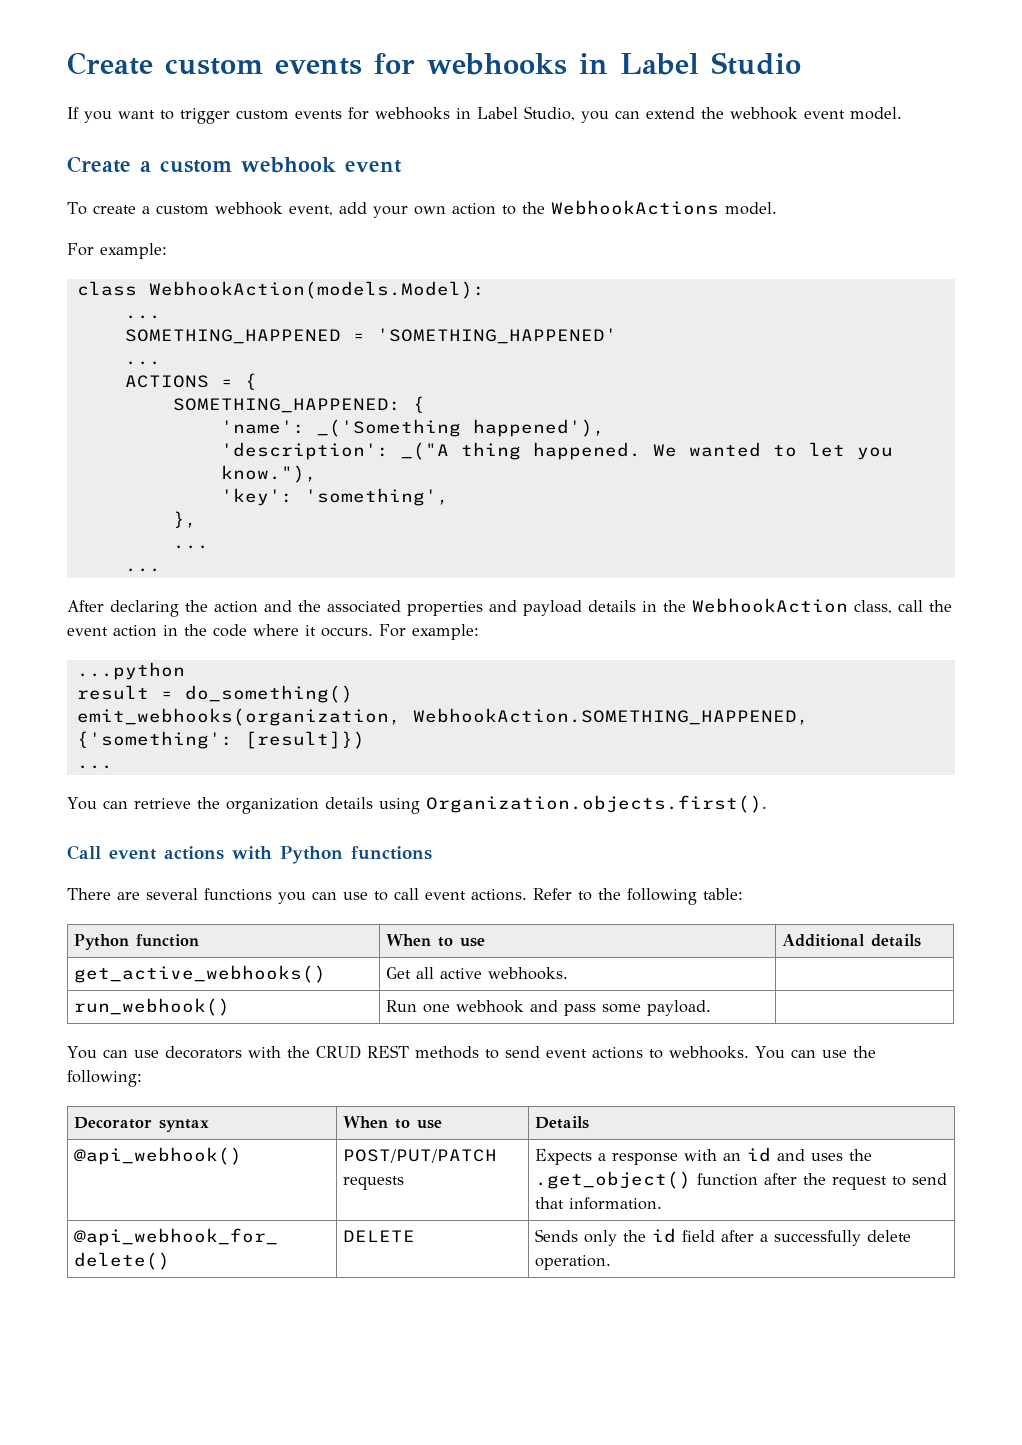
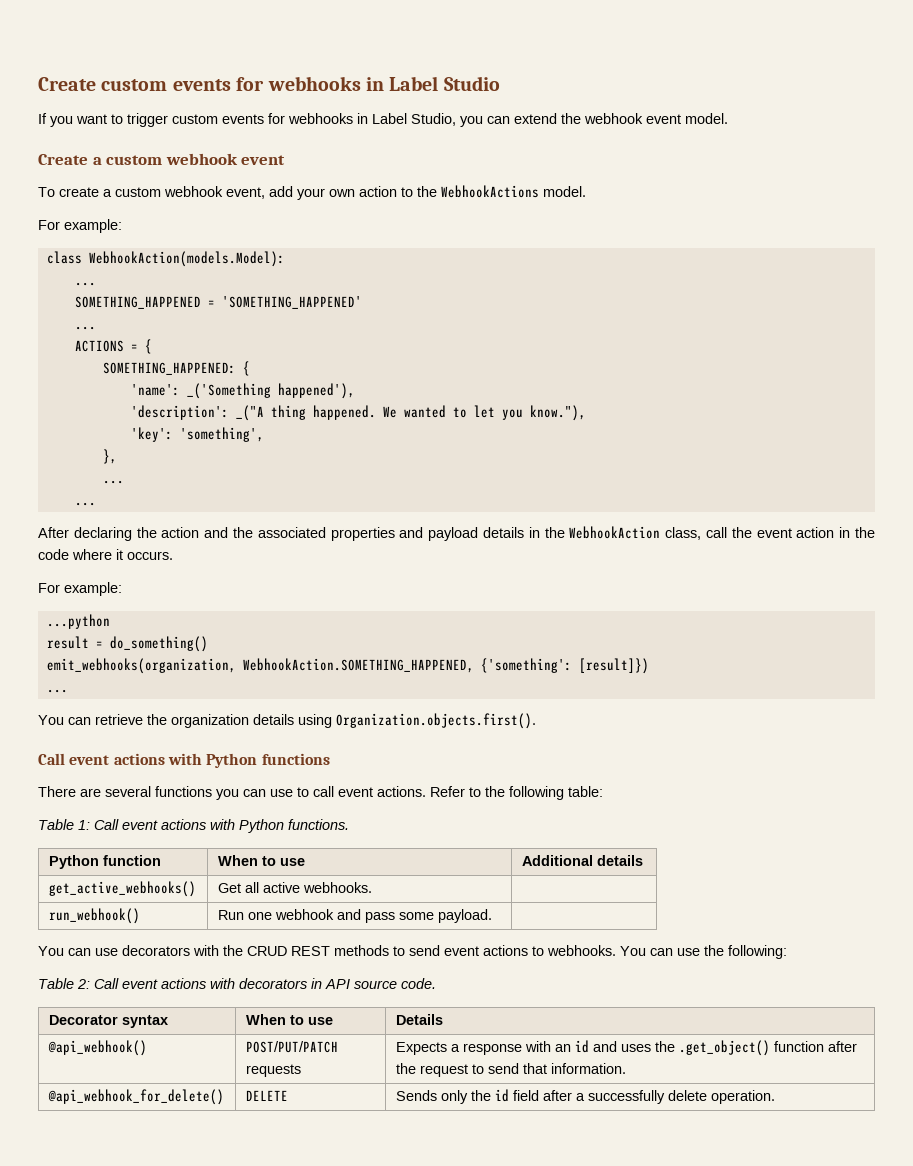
(373, 632) none -> (173, 555) //
(743, 894) none -> [38,819,349,833] // Table 1: Call event actions with Python functions.
(142, 1078) none -> [38,978,436,989] // Table 2: Call event actions with decorators in API source code.

